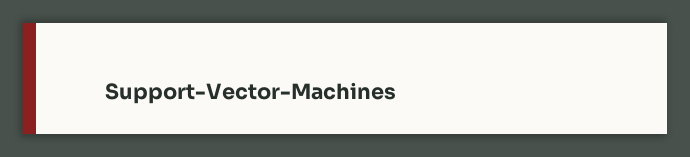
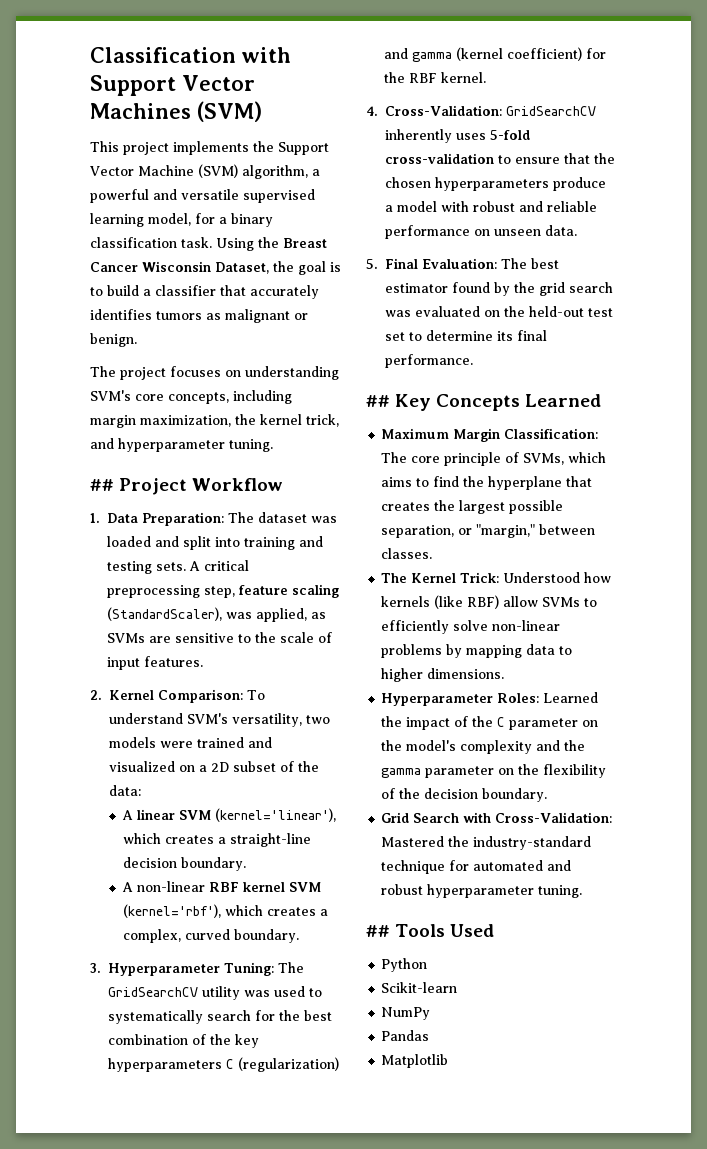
[105,82,396,104] Support-Vector-Machines -> [90,47,291,63] [90,75,255,96] [90,101,262,122] [90,141,329,155] [90,164,320,179] [90,189,315,203] [90,213,273,227] [90,237,327,251] [90,261,341,275] [90,285,319,299] [90,309,308,323] [90,333,137,347] [90,366,339,380] [90,390,292,404] [90,414,339,428] [90,438,273,452] [90,478,284,495] [90,512,338,526] [107,536,324,550] [107,560,250,574] [107,584,340,598] [107,607,327,622] [107,632,333,643] [107,656,204,670] [90,689,265,703] [109,713,330,727] [109,737,272,748] [109,761,319,772] [109,785,141,796] [121,808,336,822] [122,833,311,847] [122,857,246,871] [121,881,321,892] [122,904,328,918] [122,929,299,943] [90,962,304,976] [108,986,322,1000] [108,1010,332,1024] [108,1034,259,1048] [108,1057,339,1072] [384,47,606,62] [384,72,486,83] [366,105,596,116] [385,129,530,143] [385,153,615,164] [385,177,606,191] [385,201,597,212] [385,225,577,239] [366,258,559,269] [385,282,613,296] [385,306,613,317] [385,330,547,341] [385,354,473,368] [366,394,602,411] [381,428,599,442] [381,452,607,466] [381,476,593,490] [381,500,564,514] [381,524,596,538] [381,548,433,559] [381,572,612,583] [381,595,598,609] [381,620,561,634] [381,644,573,658] [381,668,505,682] [381,692,599,706] [381,716,599,730] [381,740,586,754] [381,764,607,778] [381,788,548,802] [381,812,613,823] [381,836,592,850] [381,860,572,874] [381,884,583,898] [366,924,495,937] [381,958,428,972] [381,982,458,993] [381,1007,431,1020] [381,1030,430,1041] [381,1054,449,1068] Classification with Support Vector Machines (SVM) // This project implements the Support Vector Machine (SVM) algorithm, a powerful and versatile supervised learning model, for a binary classification task. Using the Breast Cancer Wisconsin Dataset, the goal is to build a classifier that accurately identifies tumors as malignant or benign. // The project focuses on understanding SVM's core concepts, including margin maximization, the kernel trick, and hyperparameter tuning. // ## Project Workflow // 1. Data Preparation: The dataset was loaded and split into training and testing sets. A critical preprocessing step, feature scaling (StandardScaler), was applied, as SVMs are sensitive to the scale of input features. // 2. Kernel Comparison: To understand SVM's versatility, two models were trained and visualized on a 2D subset of the data: // A linear SVM (kernel='linear'), which creates a straight-line decision boundary. // A non-linear RBF kernel SVM (kernel='rbf'), which creates a complex, curved boundary. // 3. Hyperparameter Tuning: The GridSearchCV utility was used to systematically search for the best combination of the key hyperparameters C (regularization) and gamma (kernel coefficient) for the RBF kernel. // 4. Cross-Validation: GridSearchCV inherently uses 5-fold cross-validation to ensure that the chosen hyperparameters produce a model with robust and reliable performance on unseen data. // 5. Final Evaluation: The best estimator found by the grid search was evaluated on the held-out test set to determine its final performance. // ## Key Concepts Learned // Maximum Margin Classification: The core principle of SVMs, which aims to find the hyperplane that creates the largest possible separation, or "margin," between classes. // The Kernel Trick: Understood how kernels (like RBF) allow SVMs to efficiently solve non-linear problems by mapping data to higher dimensions. // Hyperparameter Roles: Learned the impact of the C parameter on the model's complexity and the gamma parameter on the flexibility of the decision boundary. // Grid Search with Cross-Validation: Mastered the industry-standard technique for automated and robust hyperparameter tuning. // ## Tools Used // Python // Scikit-learn // NumPy // Pandas // Matplotlib

